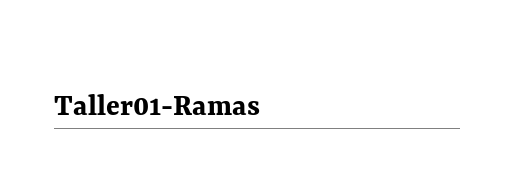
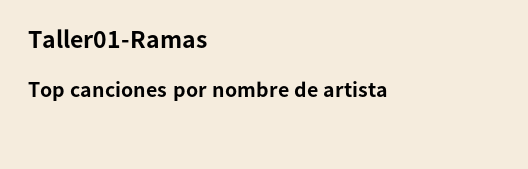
(260, 104) none -> [28,81,389,101] // Top canciones por nombre de artista

